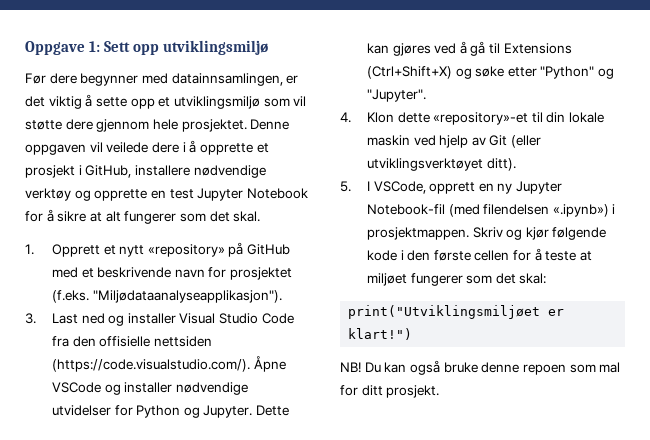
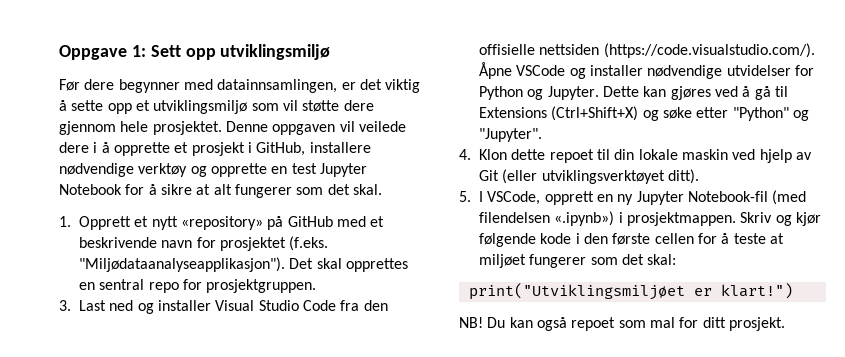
(282, 296) none -> [289,258,408,272] [79,279,317,293] Det skal opprettes en sentral repo for prosjektgruppen.
[433,112,529,125] «repository»-et -> [549,149,594,163] repoet
[443,362,566,375] bruke denne repoen -> [571,317,616,331] repoet

